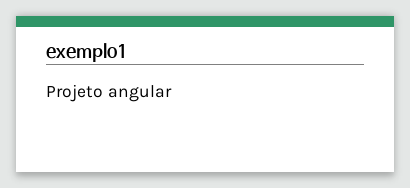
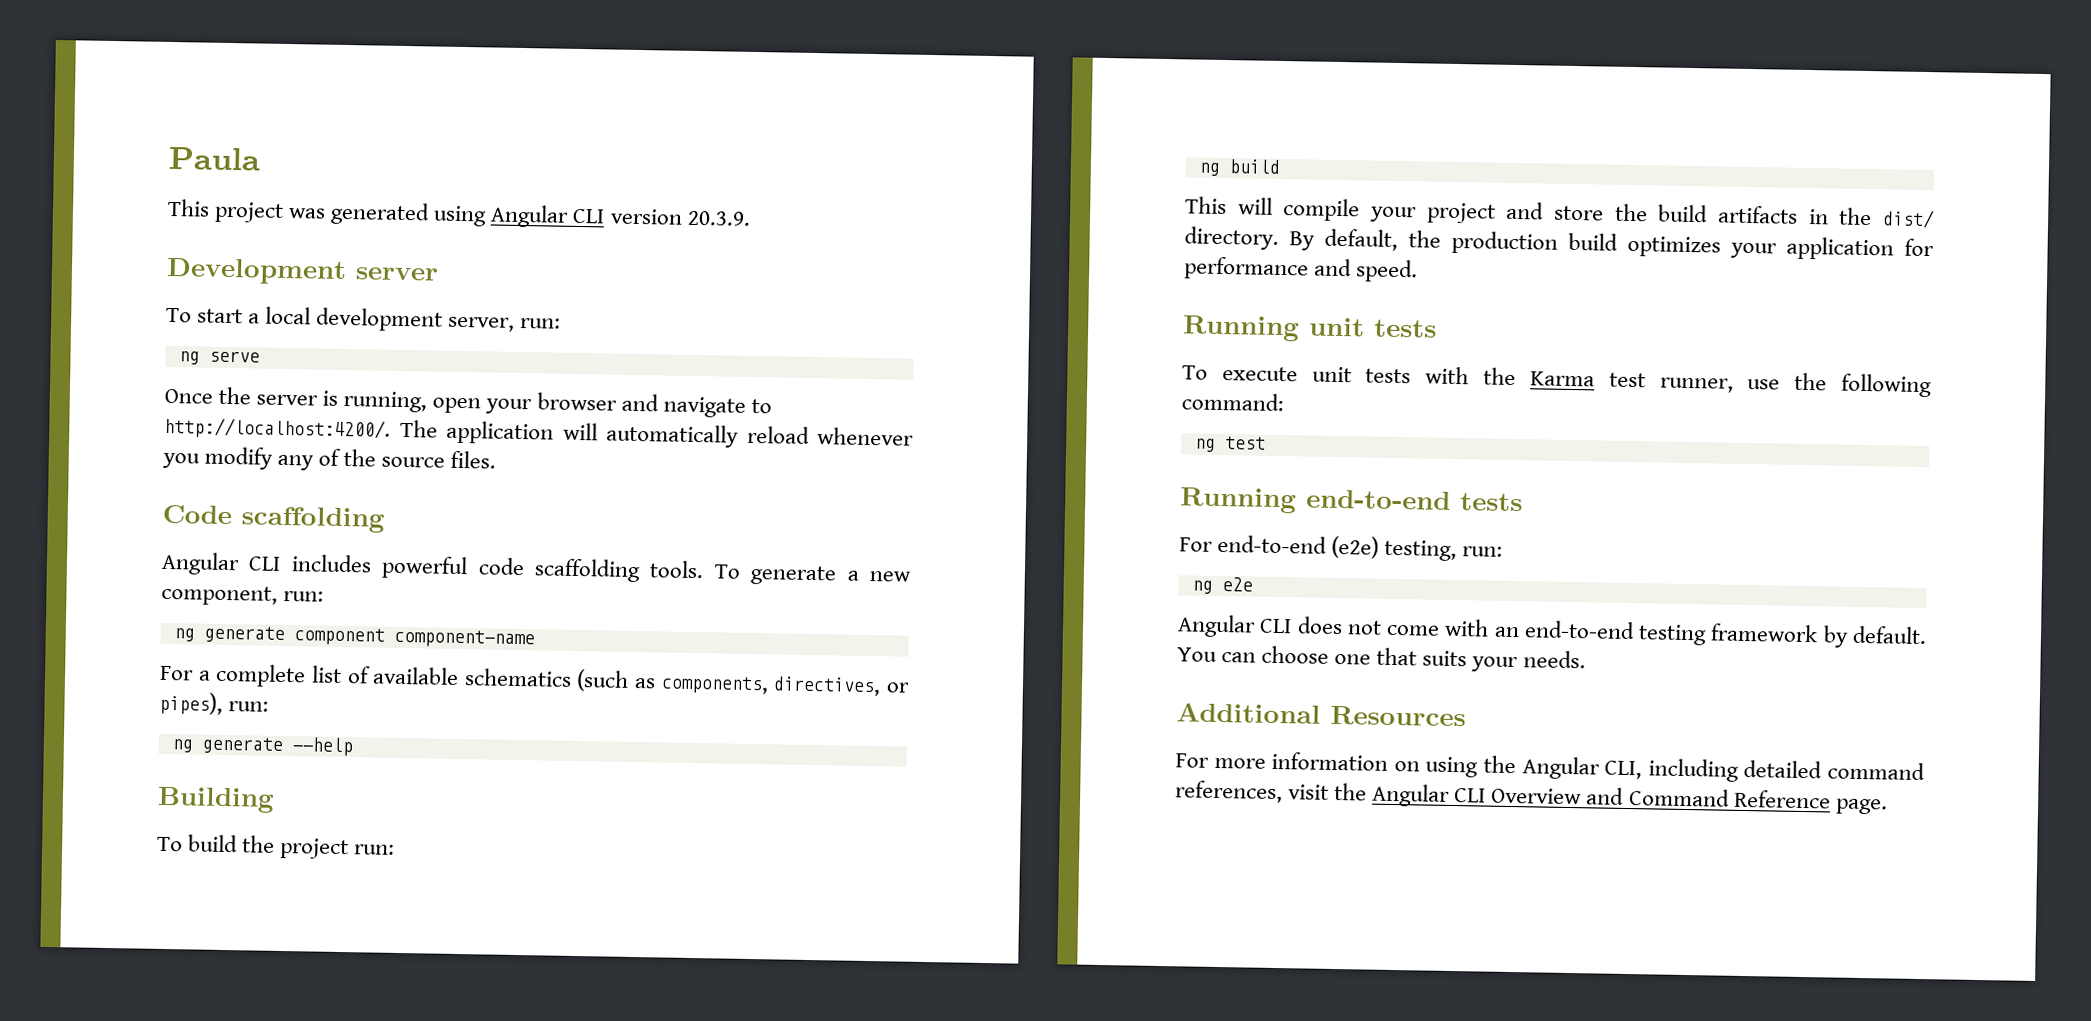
[46,43,128,62] [46,84,172,102] exemplo1 // Projeto angular -> [168,146,261,171] [167,198,751,228] [166,257,439,285] [166,306,562,332] [178,350,260,365] [164,386,772,418] [164,416,914,448] [162,446,497,471] [162,504,385,533] [161,551,911,586] [161,584,325,606] [173,625,535,649] [159,663,910,697] [159,691,270,715] [171,736,354,757] [157,786,275,813] [157,834,396,860] [1198,159,1281,176] [1185,196,1935,229] [1184,226,1934,261] [1183,256,1419,283] [1182,315,1437,342] [1182,365,1932,398] [1181,392,1285,412] [1194,436,1266,452] [1180,487,1523,514] [1179,534,1504,562] [1191,577,1253,594] [1177,614,1927,648] [1177,645,1586,673] [1176,702,1466,727] [1175,751,1925,782] [1175,780,1888,815] Paula // This project was generated using Angular CLI version 20.3.9. // Development server // To start a local development server, run: // ng serve // Once the server is running, open your browser and navigate to http://localhost:4200/. The application will automatically reload whenever you modify any of the source files. // Code scaffolding // Angular CLI includes powerful code scaffolding tools. To generate a new component, run: // ng generate component component-name // For a complete list of available schematics (such as components, directives, or pipes), run: // ng generate --help // Building // To build the project run: // ng build // This will compile your project and store the build artifacts in the dist/ directory. By default, the production build optimizes your application for performance and speed. // Running unit tests // To execute unit tests with the Karma test runner, use the following command: // ng test // Running end-to-end tests // For end-to-end (e2e) testing, run: // ng e2e // Angular CLI does not come with an end-to-end testing framework by default. You can choose one that suits your needs. // Additional Resources // For more information on using the Angular CLI, including detailed command references, visit the Angular CLI Overview and Command Reference page.

